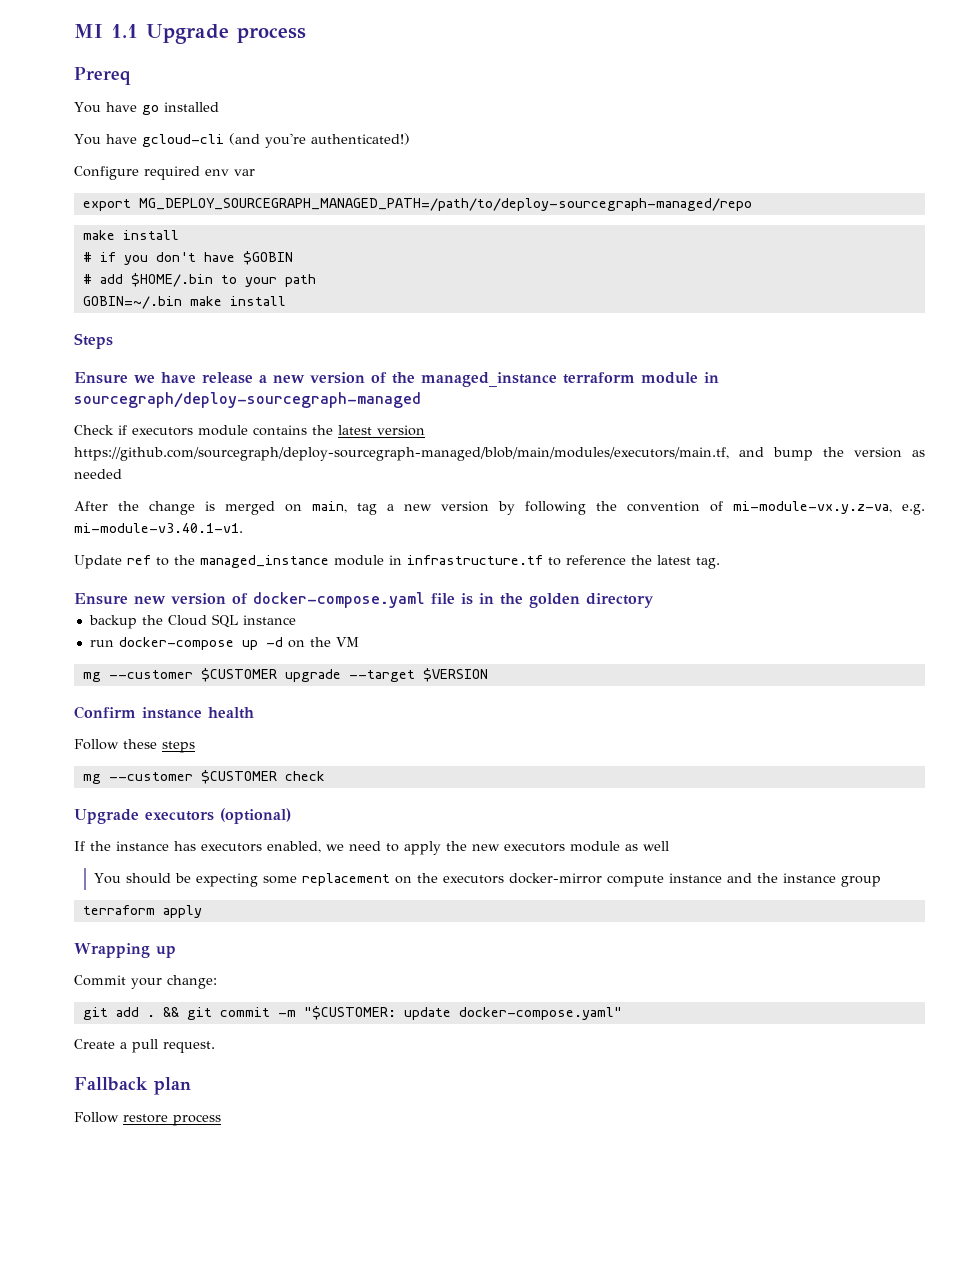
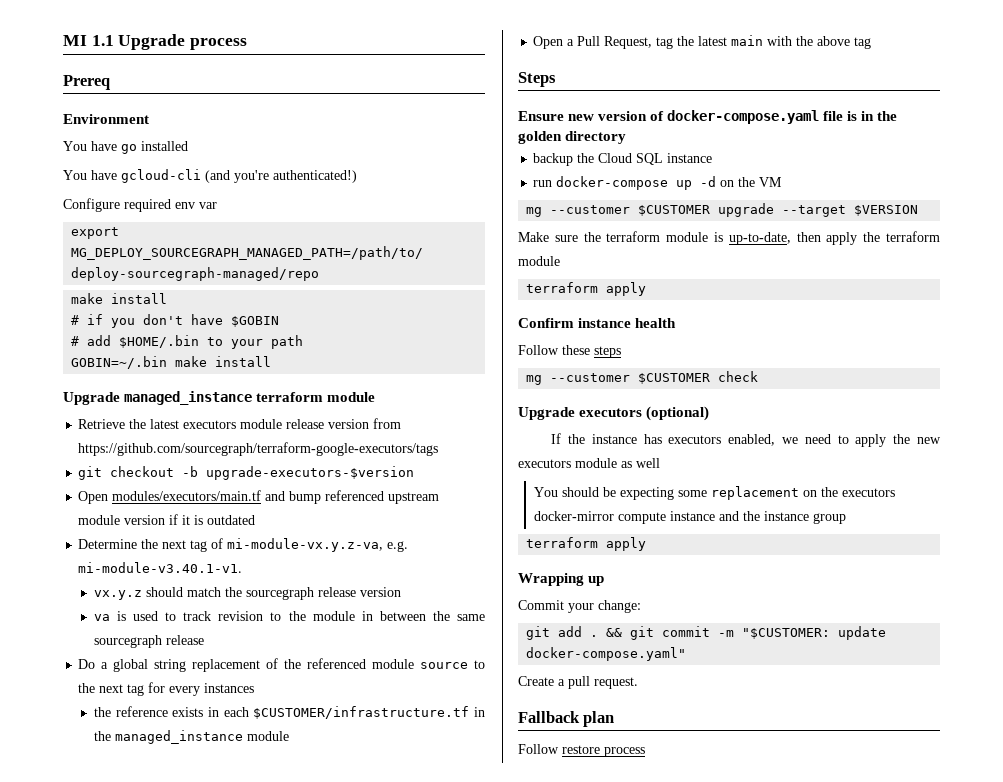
(131, 76) none -> [63,114,149,124] // Environment
[74,333,113,349] [74,372,719,387] [74,392,421,408] [74,425,425,436] [74,447,925,461] [74,469,122,479] [74,501,925,515] [74,523,243,533] [74,555,720,569] Steps // Ensure we have release a new version of the managed_instance terraform module in sourcegraph/deploy-sourcegraph-managed // Check if executors module contains the latest version https://github.com/sourcegraph/deploy-sourcegraph-managed/blob/main/modules/executors/main.tf, and bump the version as needed // After the change is merged on main, tag a new version by following the convention of mi-module-vx.y.z-va, e.g. mi-module-v3.40.1-v1. // Update ref to the managed_instance module in infrastructure.tf to reference the latest tag. -> [63,391,376,405] [78,418,402,429] [78,442,439,456] [78,466,415,480] [78,490,440,504] [78,514,256,525] [78,538,409,552] [78,562,243,573] [93,587,401,600] [93,611,486,621] [93,635,204,648] [78,658,485,672] [78,682,255,696] [93,706,485,719] [93,730,289,744] [533,35,872,49] [518,72,556,87] Upgrade managed_instance terraform module // Retrieve the latest executors module release version from https://github.com/sourcegraph/terraform-google-executors/tags // git checkout -b upgrade-executors-$version // Open modules/executors/main.tf and bump referenced upstream module version if it is outdated // Determine the next tag of mi-module-vx.y.z-va, e.g. mi-module-v3.40.1-v1. // vx.y.z should match the sourcegraph release version // va is used to track revision to the module in between the same sourcegraph release // Do a global string replacement of the referenced module source to the next tag for every instances // the reference exists in each $CUSTOMER/infrastructure.tf in the managed_instance module // Open a Pull Request, tag the latest main with the above tag // Steps
(488, 675) none -> [518,231,940,245] [518,256,560,266] [526,282,647,296] // Make sure the terraform module is up-to-date, then apply the terraform module // terraform apply

